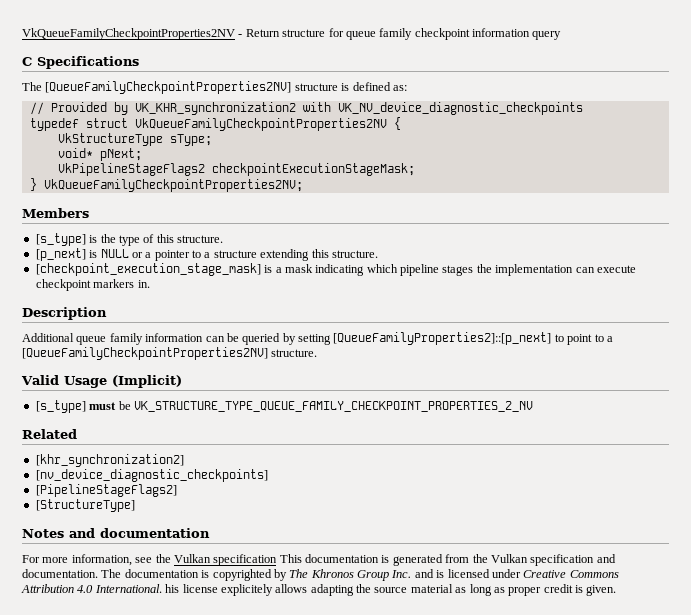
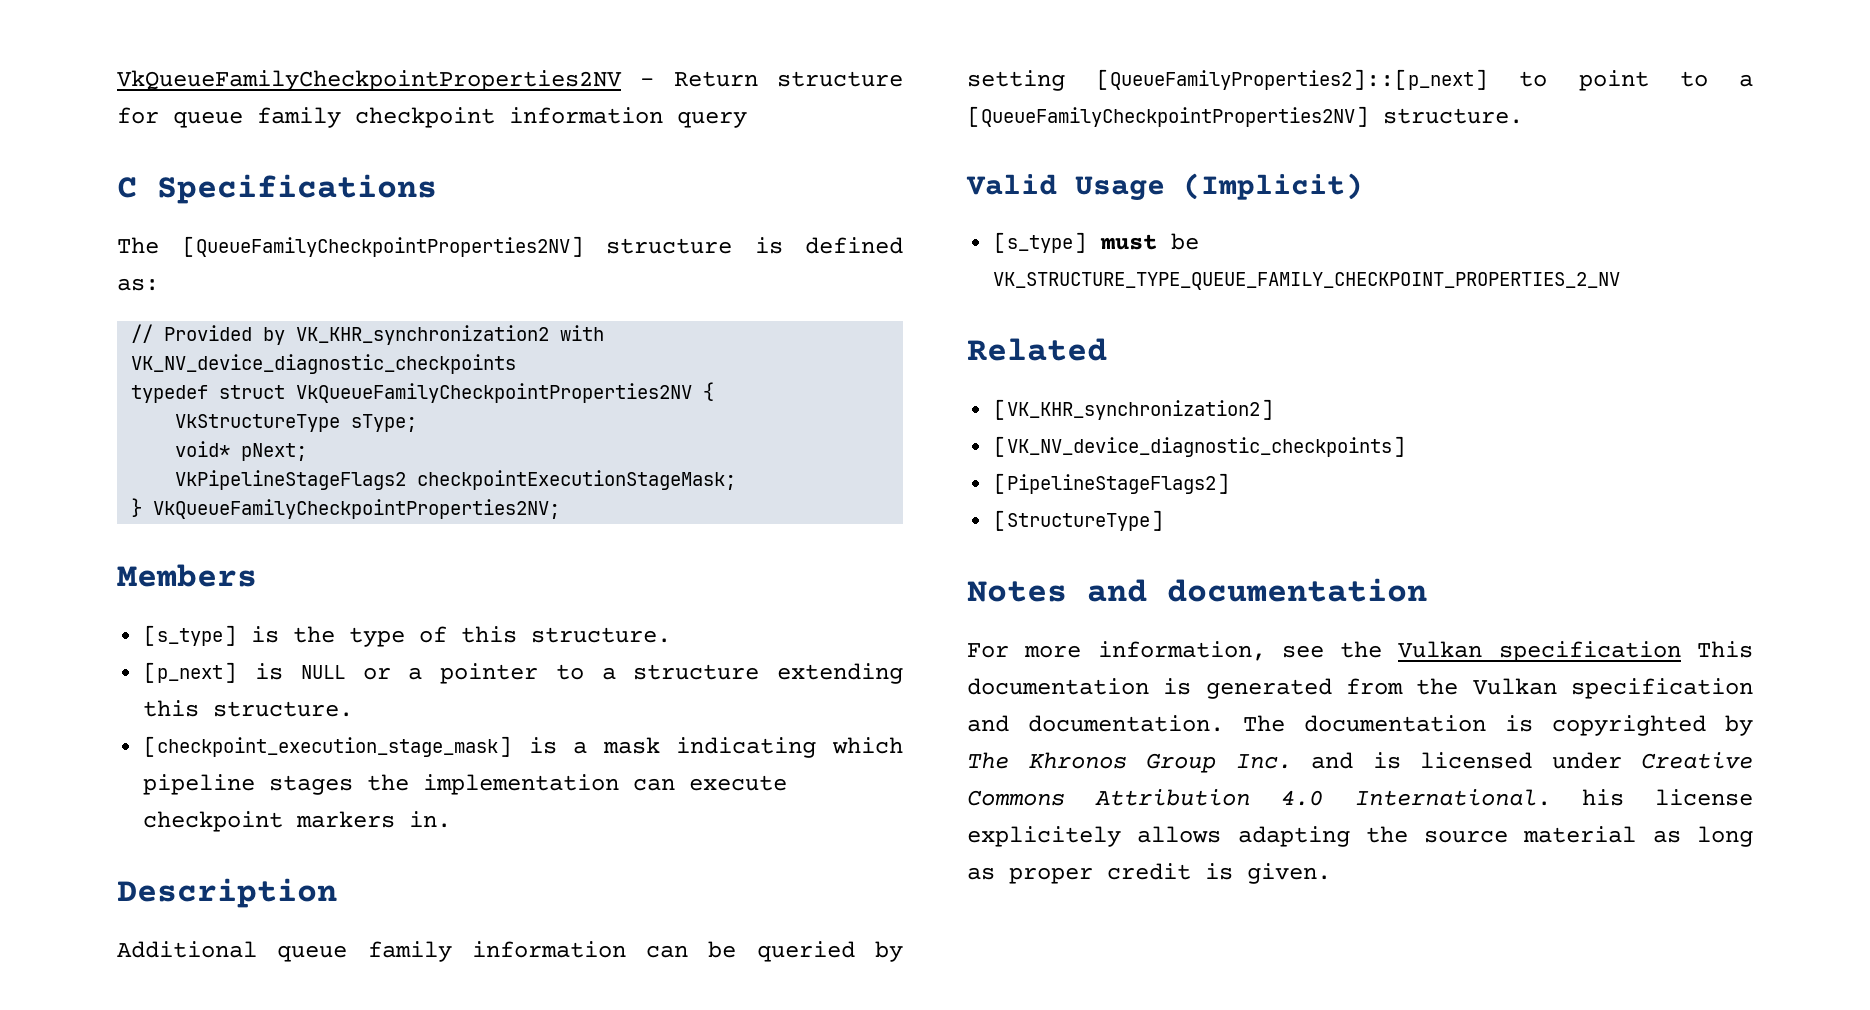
[35,454,184,467] [35,469,268,482] [khr_synchronization2] // [nv_device_diagnostic_checkpoints] -> [993,399,1275,420] [993,436,1407,457] [VK_KHR_synchronization2] // [VK_NV_device_diagnostic_checkpoints]

